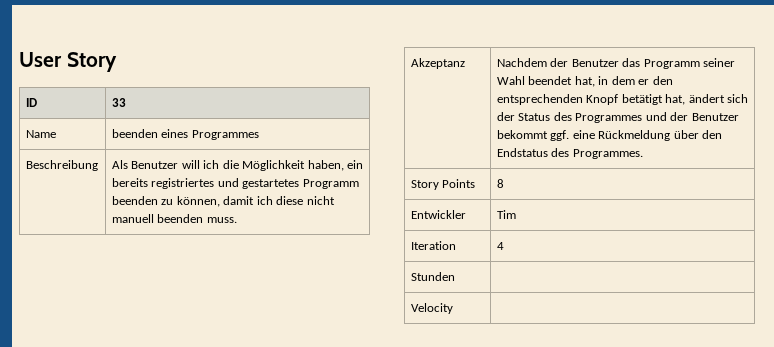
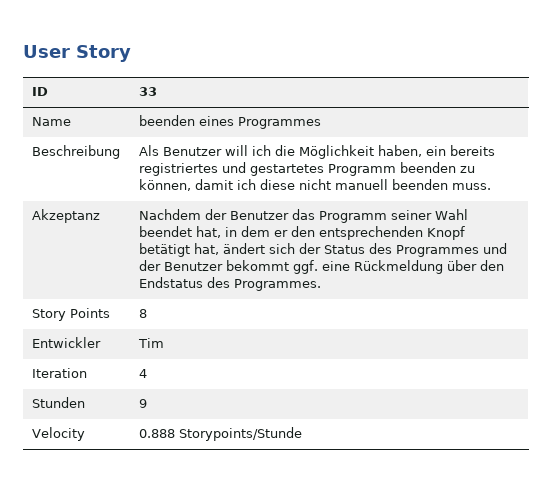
(455, 276) none -> [139,399,148,408] 9
(453, 308) none -> [139,427,303,441] 0.888 Storypoints/Stunde

